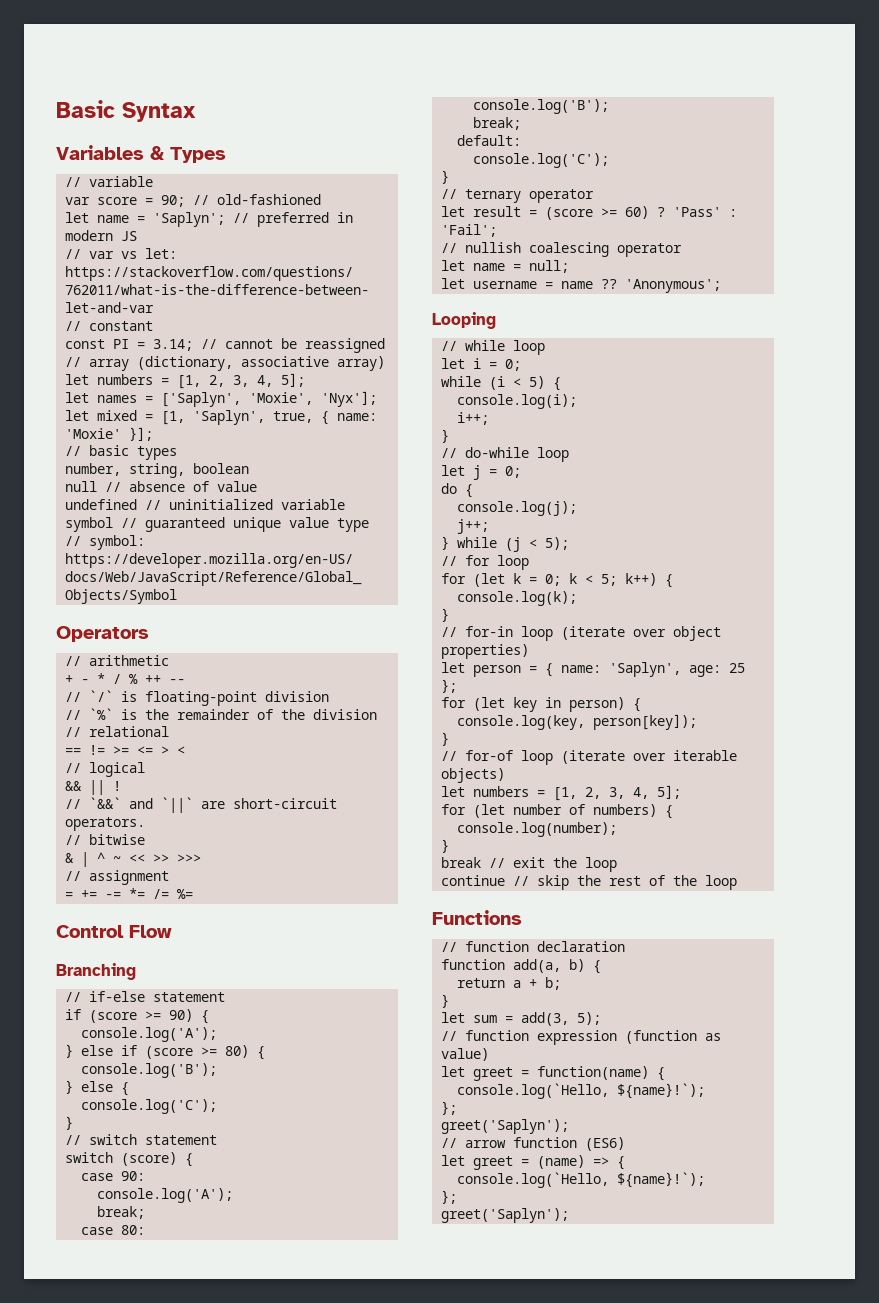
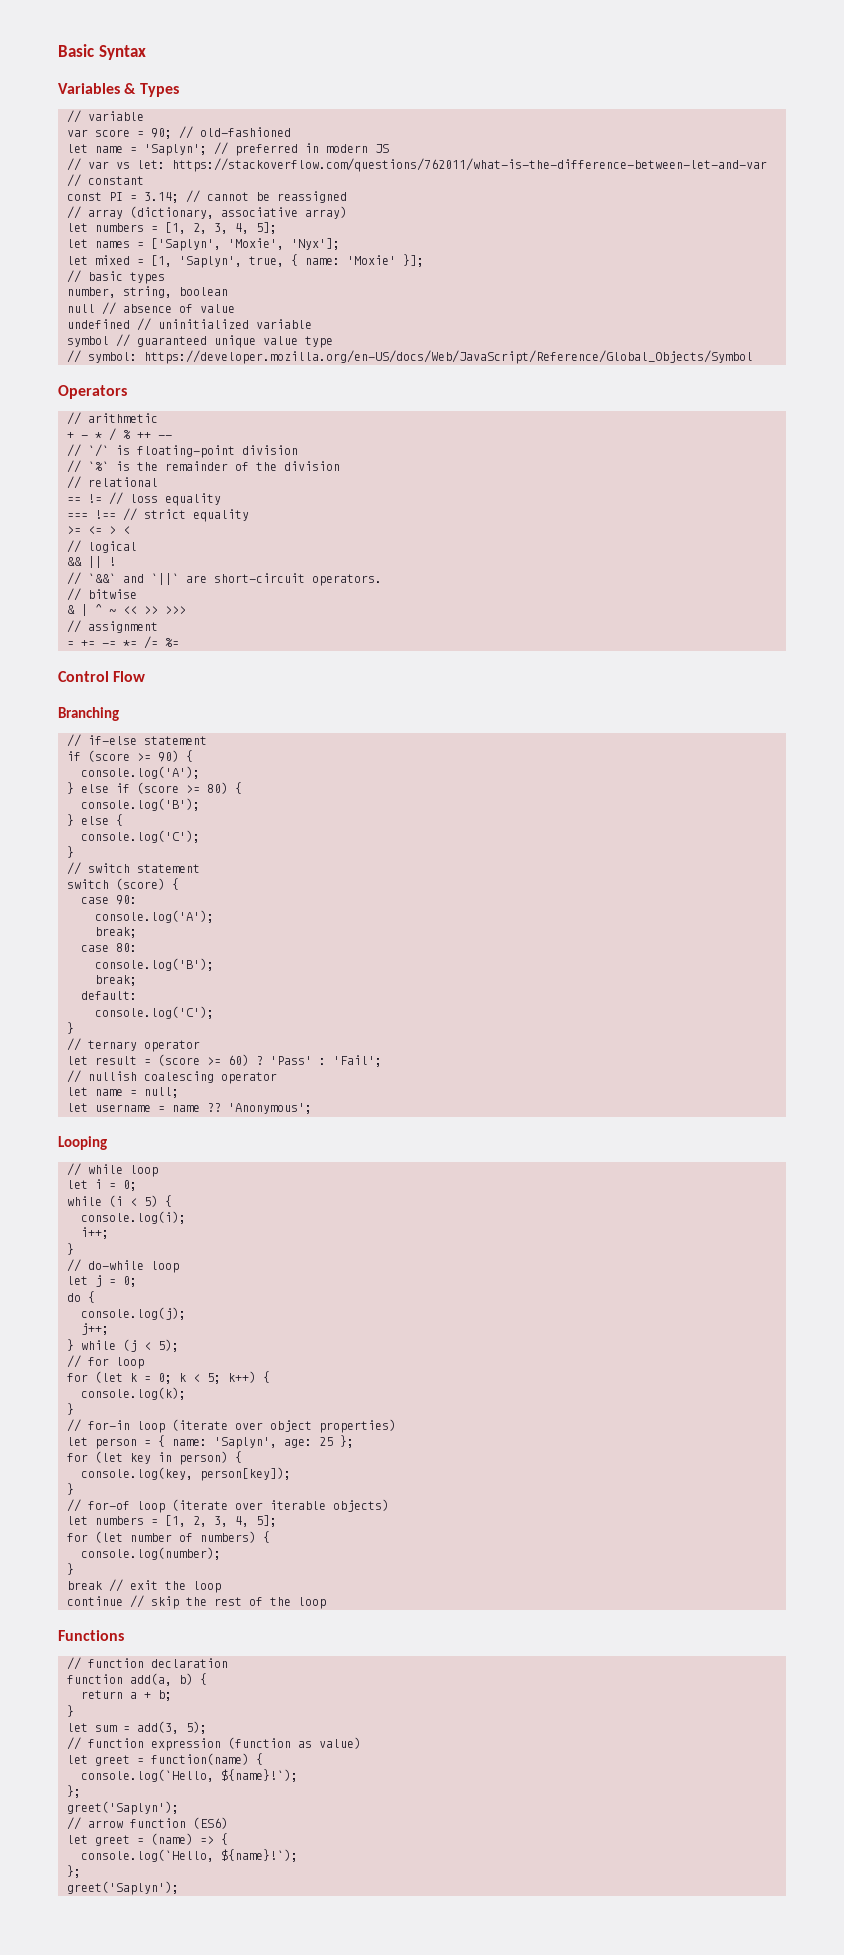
(106, 750) none -> [108,492,221,506] [66,508,249,522] // loss equality // === !== // strict equality //

